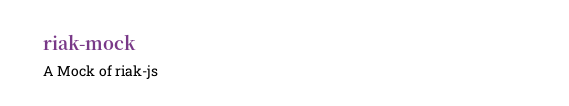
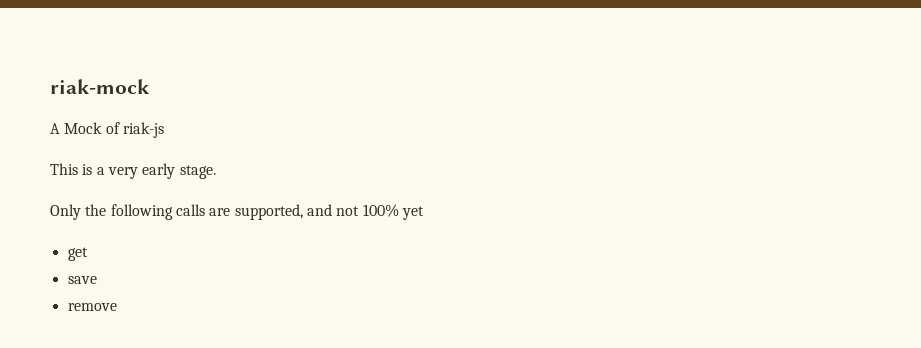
(159, 72) none -> [50,163,216,179] [50,204,424,220] [67,247,88,261] [67,276,97,284] [67,303,117,311] // This is a very early stage. // Only the following calls are supported, and not 100% yet // get // save // remove

